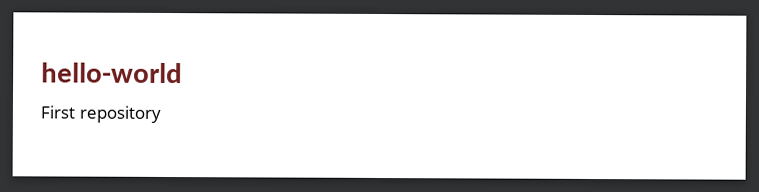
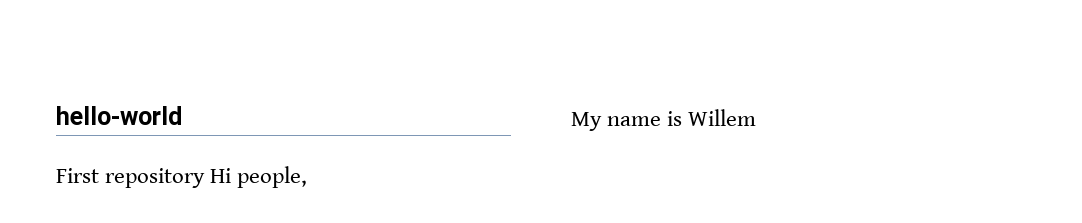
(161, 114) none -> [210,166,308,188] [571,109,757,131] Hi people, // My name is Willem

